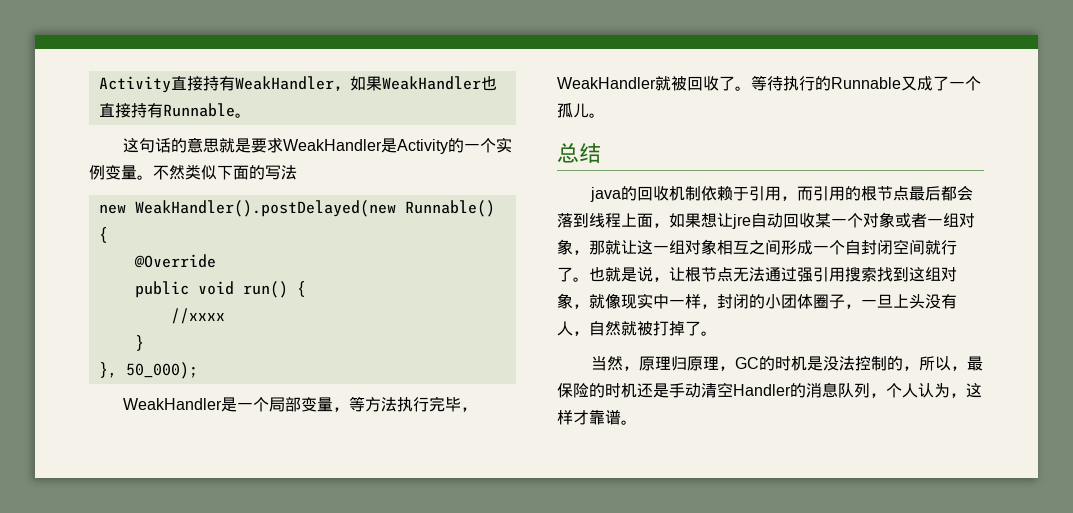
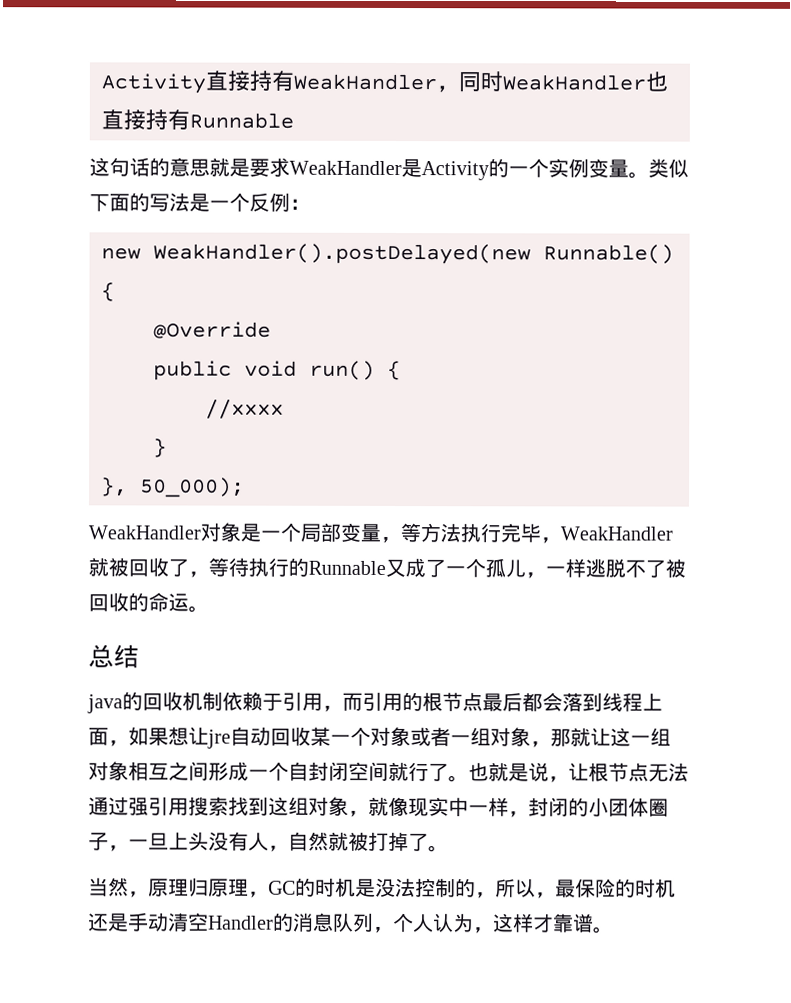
[349,76,382,91] 如果 -> [458,71,503,93] 同时
[234,113,251,118] 。 -> (294, 120) none
[153,165,185,180] 不然 -> (649, 175) none
(297, 172) none -> [189,192,310,212] 是一个反例：
(222, 404) none -> [200,522,241,542] 对象
[735,86,751,91] 。 -> [188,571,209,578] ，
(589, 110) none -> [525,558,686,579] [88,592,189,612] ，一样逃脱不了被回收的命运

